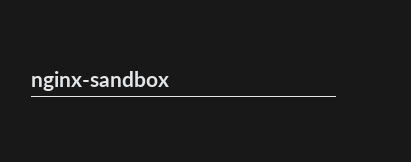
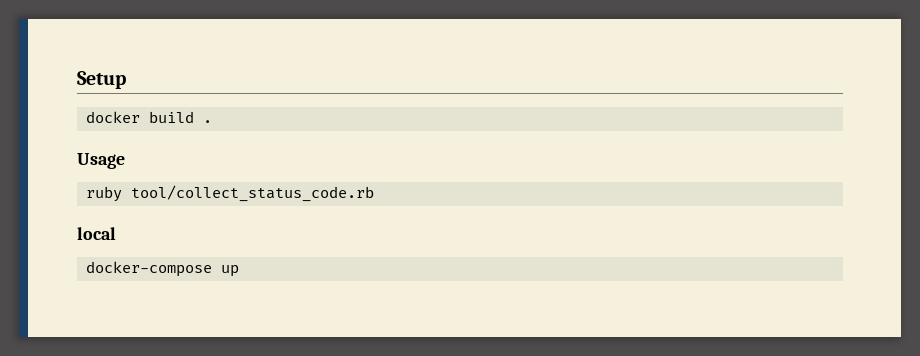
[31,71,169,91] nginx-sandbox -> [77,71,126,89] [86,111,213,123] [77,153,125,169] [86,185,375,202] [77,227,116,240] [86,261,240,277] Setup // docker build . // Usage // ruby tool/collect_status_code.rb // local // docker-compose up

